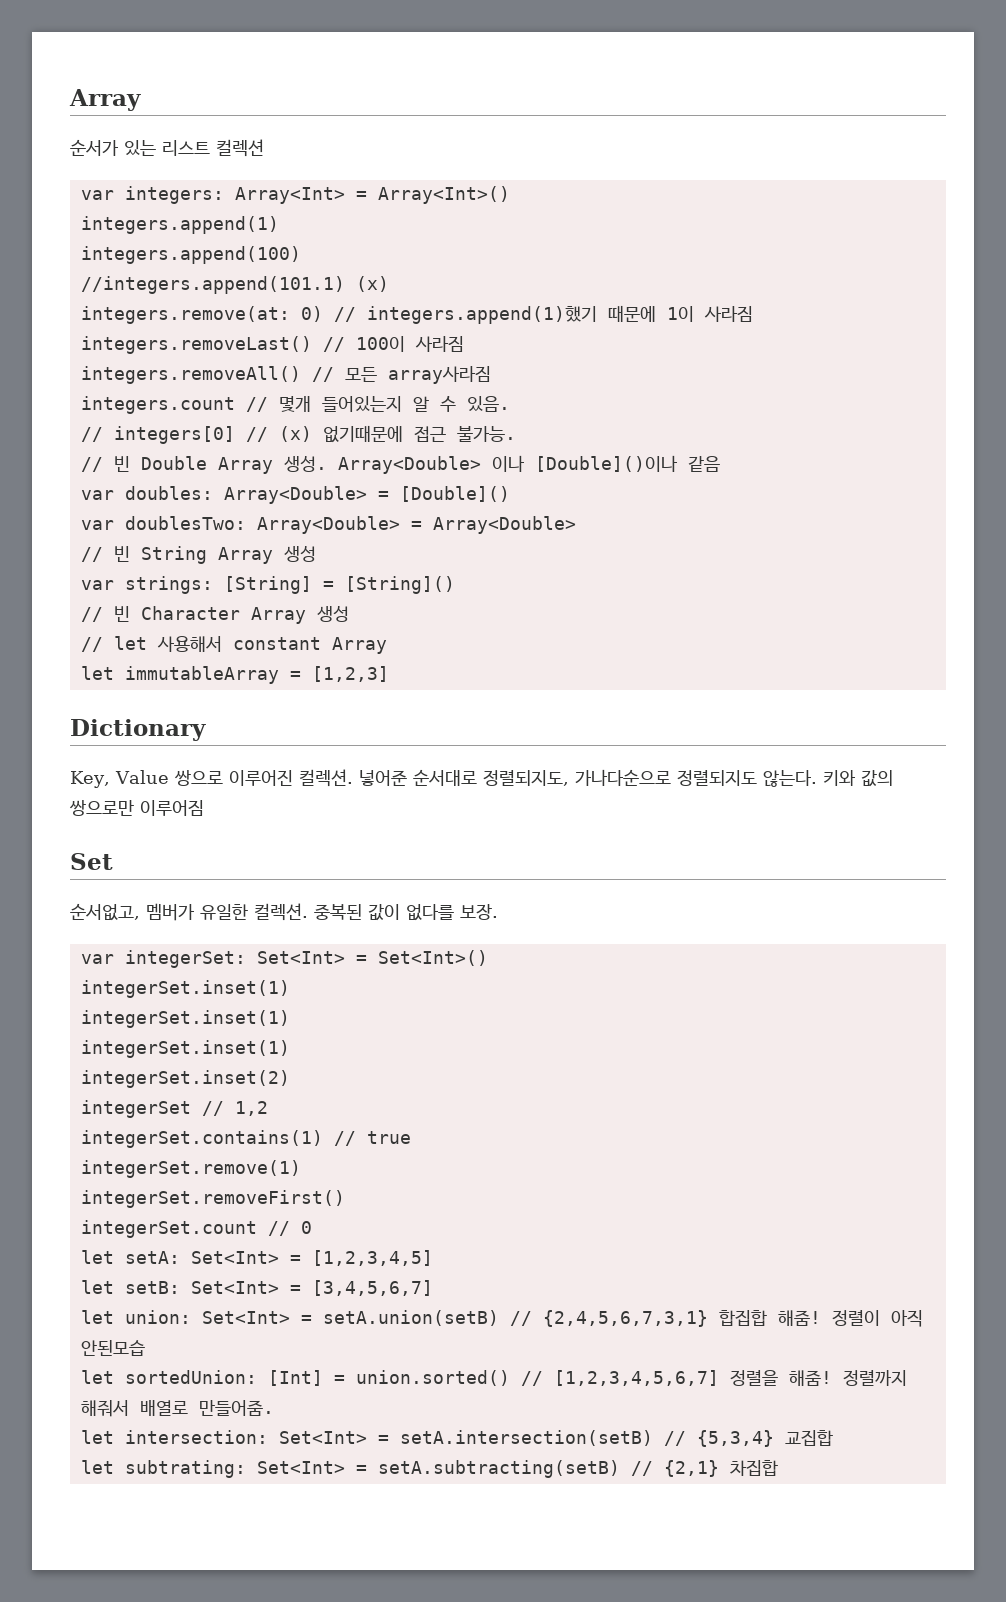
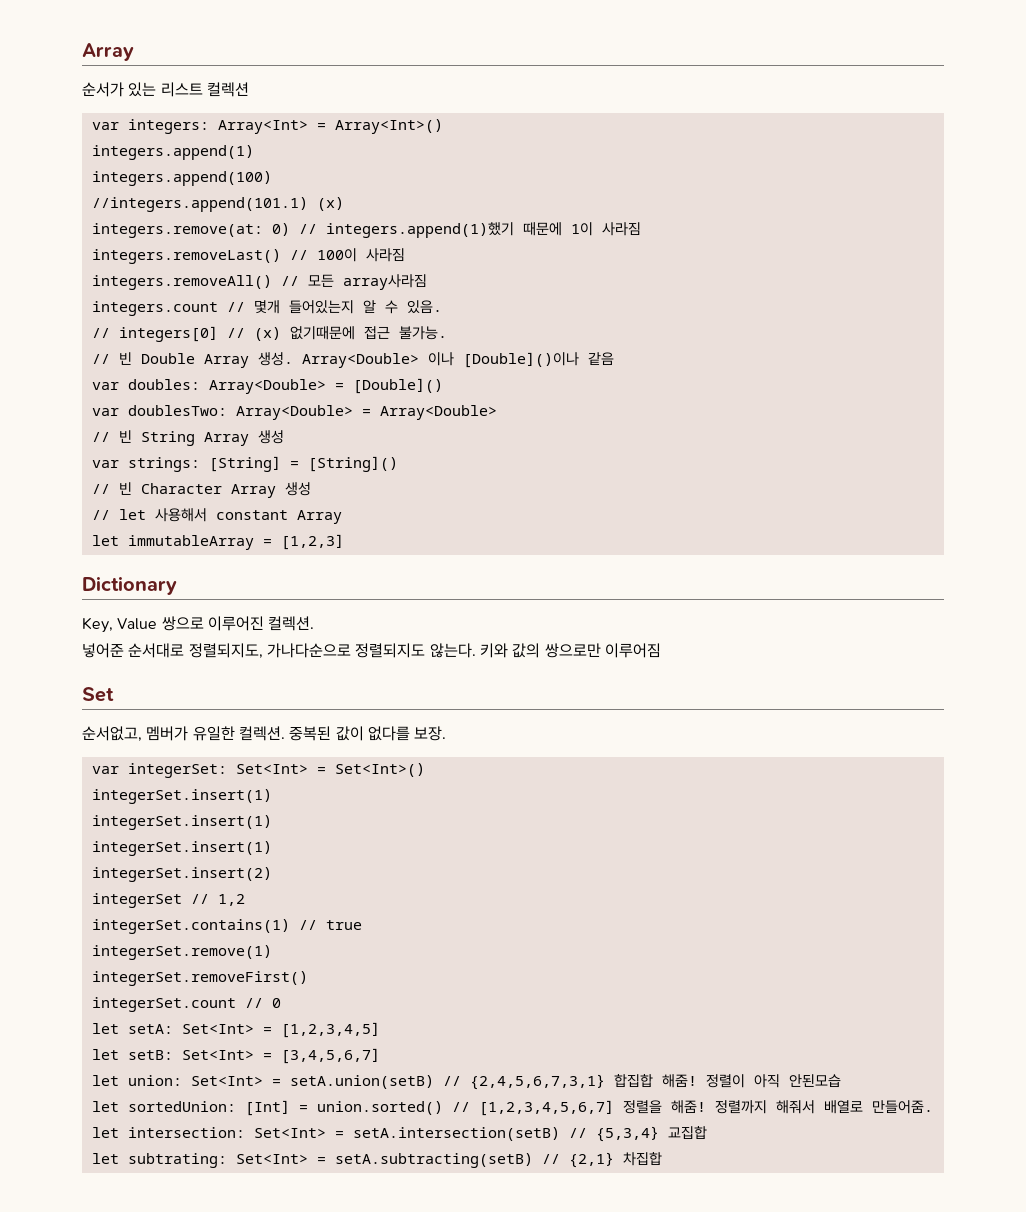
(353, 778) none -> (315, 623) //
[80,980,290,998] [80,1010,290,1028] [80,1040,290,1058] [80,1070,290,1088] integerSet.inset(1) // integerSet.inset(1) // integerSet.inset(1) // integerSet.inset(2) -> [91,789,272,804] [91,815,272,830] [91,841,272,856] [91,867,272,882] integerSet.insert(1) // integerSet.insert(1) // integerSet.insert(1) // integerSet.insert(2)

